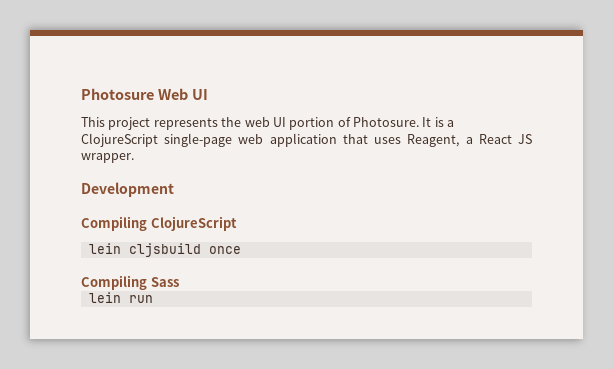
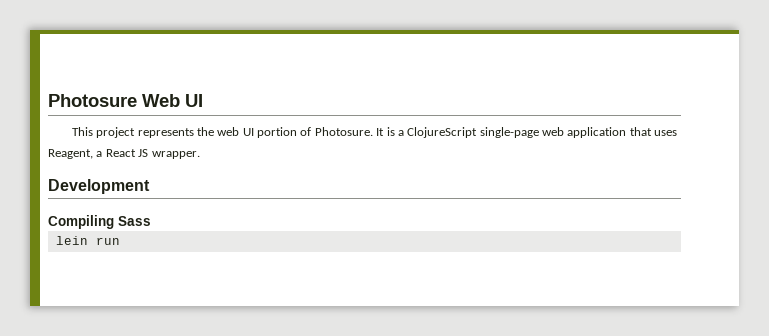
[81,216,237,231] [88,243,241,257] // Compiling ClojureScript // lein cljsbuild once -> (150, 186) none

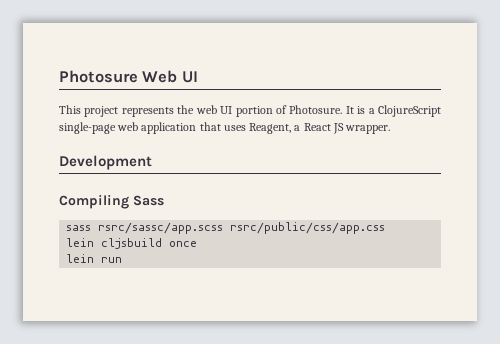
(151, 221) none -> [66,222,386,234] [66,238,198,249] // sass rsrc/sassc/app.scss rsrc/public/css/app.css // lein cljsbuild once

